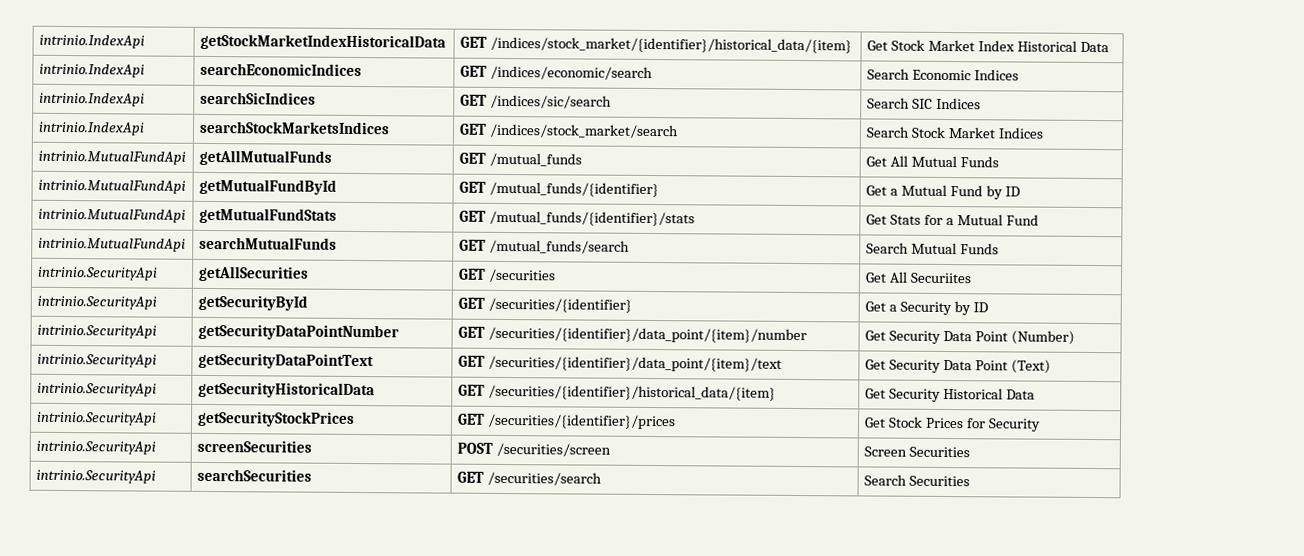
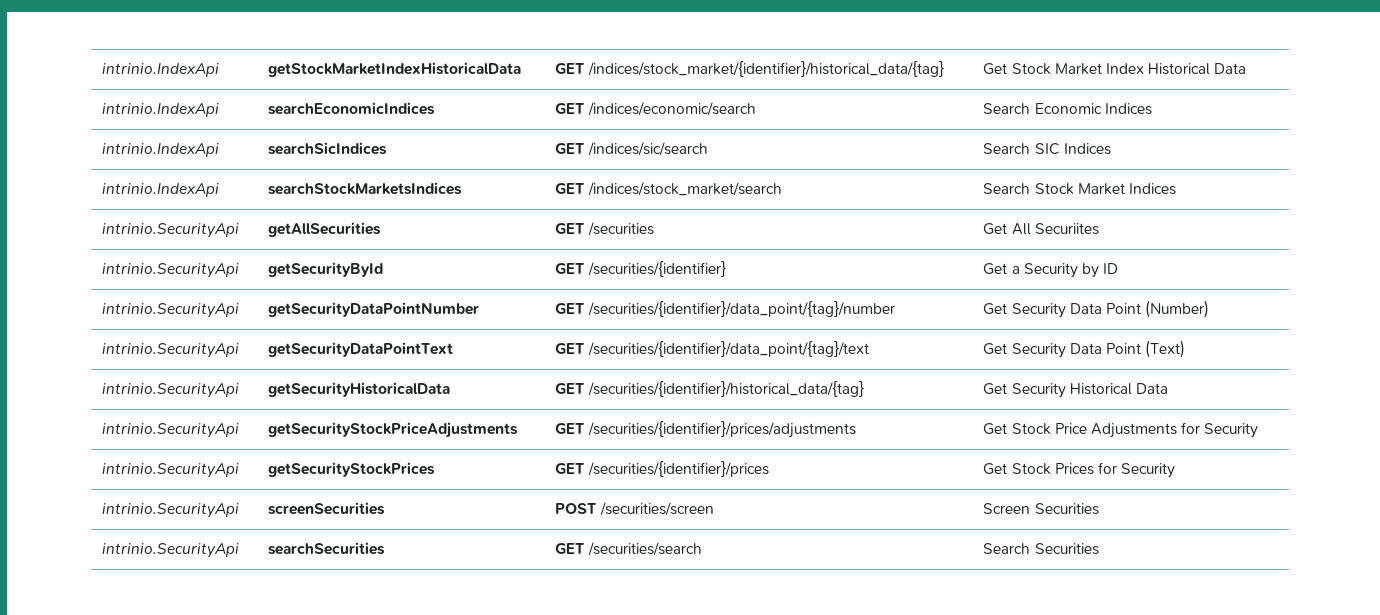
[489,36,852,54] /indices/stock_market/{identifier}/historical_data/{item} -> [587,61,944,77] /indices/stock_market/{identifier}/historical_data/{tag}
[37,150,186,165] [198,149,332,166] [458,152,582,167] [865,155,999,168] [37,179,186,194] [198,178,337,195] [458,181,659,198] [865,184,1020,200] [37,208,186,223] [198,207,337,224] [458,210,695,227] [865,214,1039,226] [37,237,186,252] [198,236,337,250] [458,239,630,254] [865,242,999,255] // intrinio.MutualFundApi | getAllMutualFunds | GET /mutual_funds | Get All Mutual Funds // intrinio.MutualFundApi | getMutualFundById | GET /mutual_funds/{identifier} | Get a Mutual Fund by ID // intrinio.MutualFundApi | getMutualFundStats | GET /mutual_funds/{identifier}/stats | Get Stats for a Mutual Fund // intrinio.MutualFundApi | searchMutualFunds | GET /mutual_funds/search | Search Mutual Funds -> (1177, 189) none
[487,326,807,344] /securities/{identifier}/data_point/{item}/number -> [587,301,895,317] /securities/{identifier}/data_point/{tag}/number
[487,355,782,372] /securities/{identifier}/data_point/{item}/text -> [587,341,869,357] /securities/{identifier}/data_point/{tag}/text
[487,384,776,401] /securities/{identifier}/historical_data/{item} -> [587,381,864,397] /securities/{identifier}/historical_data/{tag}
(1035, 394) none -> [102,423,240,438] [268,422,519,438] [555,421,856,438] [983,422,1259,438] // intrinio.SecurityApi | getSecurityStockPriceAdjustments | GET /securities/{identifier}/prices/adjustments | Get Stock Price Adjustments for Security

